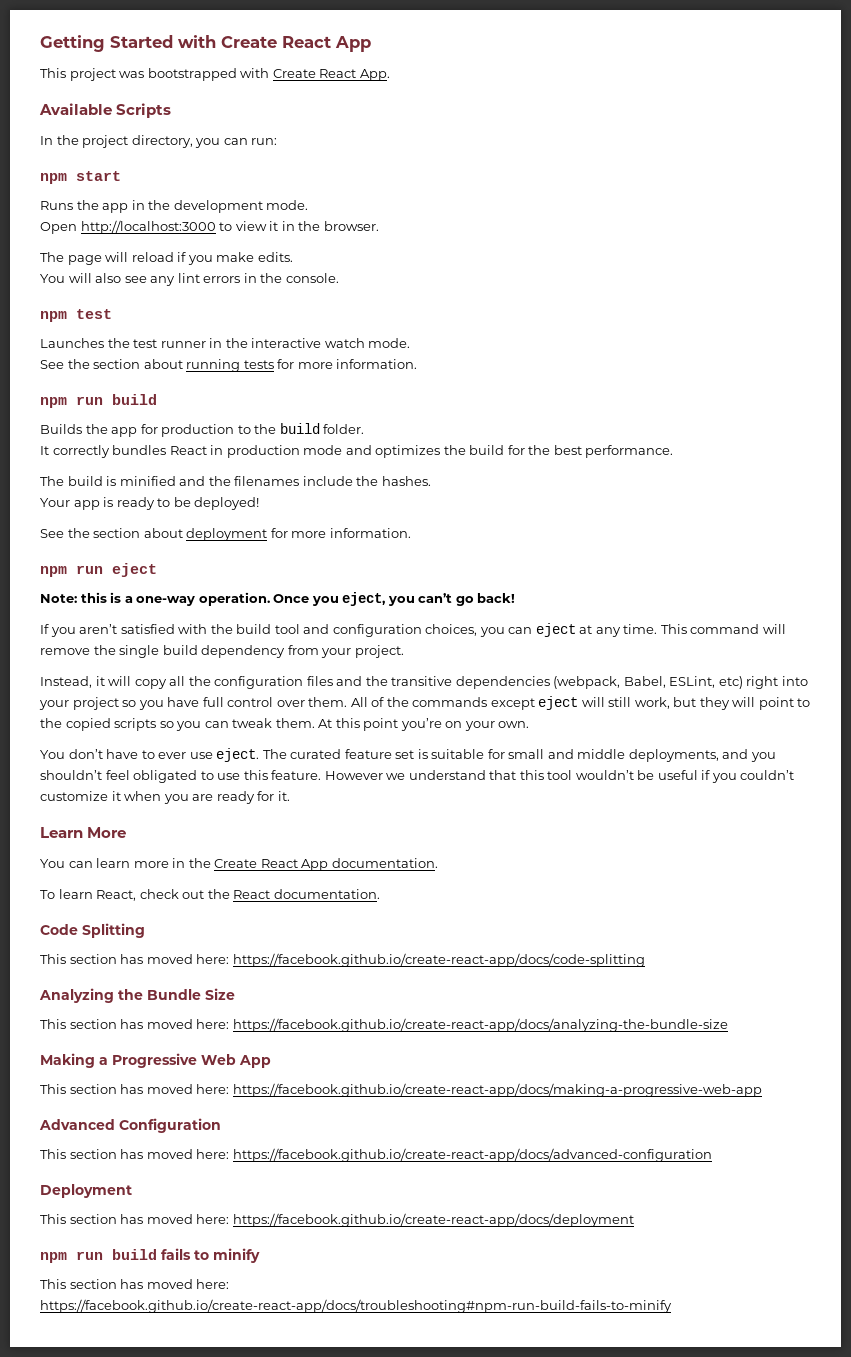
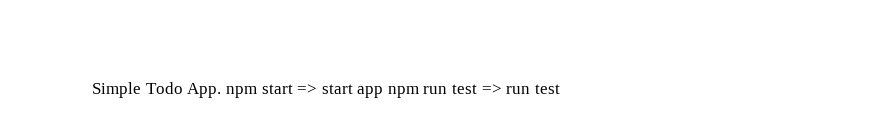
[40,35,371,52] [40,68,390,81] [39,103,172,118] [40,135,278,148] [40,171,121,184] [40,200,309,213] [40,220,379,234] [40,252,293,265] [40,273,339,286] [40,309,112,322] [40,338,411,348] [40,359,418,372] [40,394,157,408] [40,423,365,437] [40,445,674,458] [40,476,431,486] [40,497,260,510] [40,528,411,541] [40,563,157,577] [40,592,516,606] [40,623,786,637] [40,645,404,658] [40,676,808,689] [39,696,811,710] [40,718,530,731] [40,748,776,762] [40,770,795,783] [40,791,290,804] [40,827,127,838] [40,858,438,871] [40,889,380,901] [40,923,145,938] [40,953,645,967] [39,988,235,1003] [40,1018,728,1032] [40,1053,271,1068] [40,1083,762,1097] [39,1118,221,1133] [40,1148,712,1162] [40,1184,132,1198] [40,1213,634,1227] [40,1248,260,1263] [40,1279,230,1289] [40,1299,672,1313] Getting Started with Create React App // This project was bootstrapped with Create React App. // Available Scripts // In the project directory, you can run: // npm start // Runs the app in the development mode. // Open http://localhost:3000 to view it in the browser. // The page will reload if you make edits. // You will also see any lint errors in the console. // npm test // Launches the test runner in the interactive watch mode. // See the section about running tests for more information. // npm run build // Builds the app for production to the build folder. // It correctly bundles React in production mode and optimizes the build for the best performance. // The build is minified and the filenames include the hashes. // Your app is ready to be deployed! // See the section about deployment for more information. // npm run eject // Note: this is a one-way operation. Once you eject, you can’t go back! // If you aren’t satisfied with the build tool and configuration choices, you can eject at any time. This command will remove the single build dependency from your project. // Instead, it will copy all the configuration files and the transitive dependencies (webpack, Babel, ESLint, etc) right into your project so you have full control over them. All of the commands except eject will still work, but they will point to the copied scripts so you can tweak them. At this point you’re on your own. // You don’t have to ever use eject. The curated feature set is suitable for small and middle deployments, and you shouldn’t feel obligated to use this feature. However we understand that this tool wouldn’t be useful if you couldn’t customize it when you are ready for it. // Learn More // You can learn more in the Create React App documentation. // To learn React, check out the React documentation. // Code Splitting // This section has moved here: https://facebook.github.io/create-react-app/docs/code-splitting // Analyzing the Bundle Size // This section has moved here: https://facebook.github.io/create-react-app/docs/analyzing-the-bundle-size // Making a Progressive Web App // This section has moved here: https://facebook.github.io/create-react-app/docs/making-a-progressive-web-app // Advanced Configuration // This section has moved here: https://facebook.github.io/create-react-app/docs/advanced-configuration // Deployment // This section has moved here: https://facebook.github.io/create-react-app/docs/deployment // npm run build fails to minify // This section has moved here: https://facebook.github.io/create-react-app/docs/troubleshooting#npm-run-build-fails-to-minify -> [92,82,560,98] Simple Todo App. npm start => start app npm run test => run test

